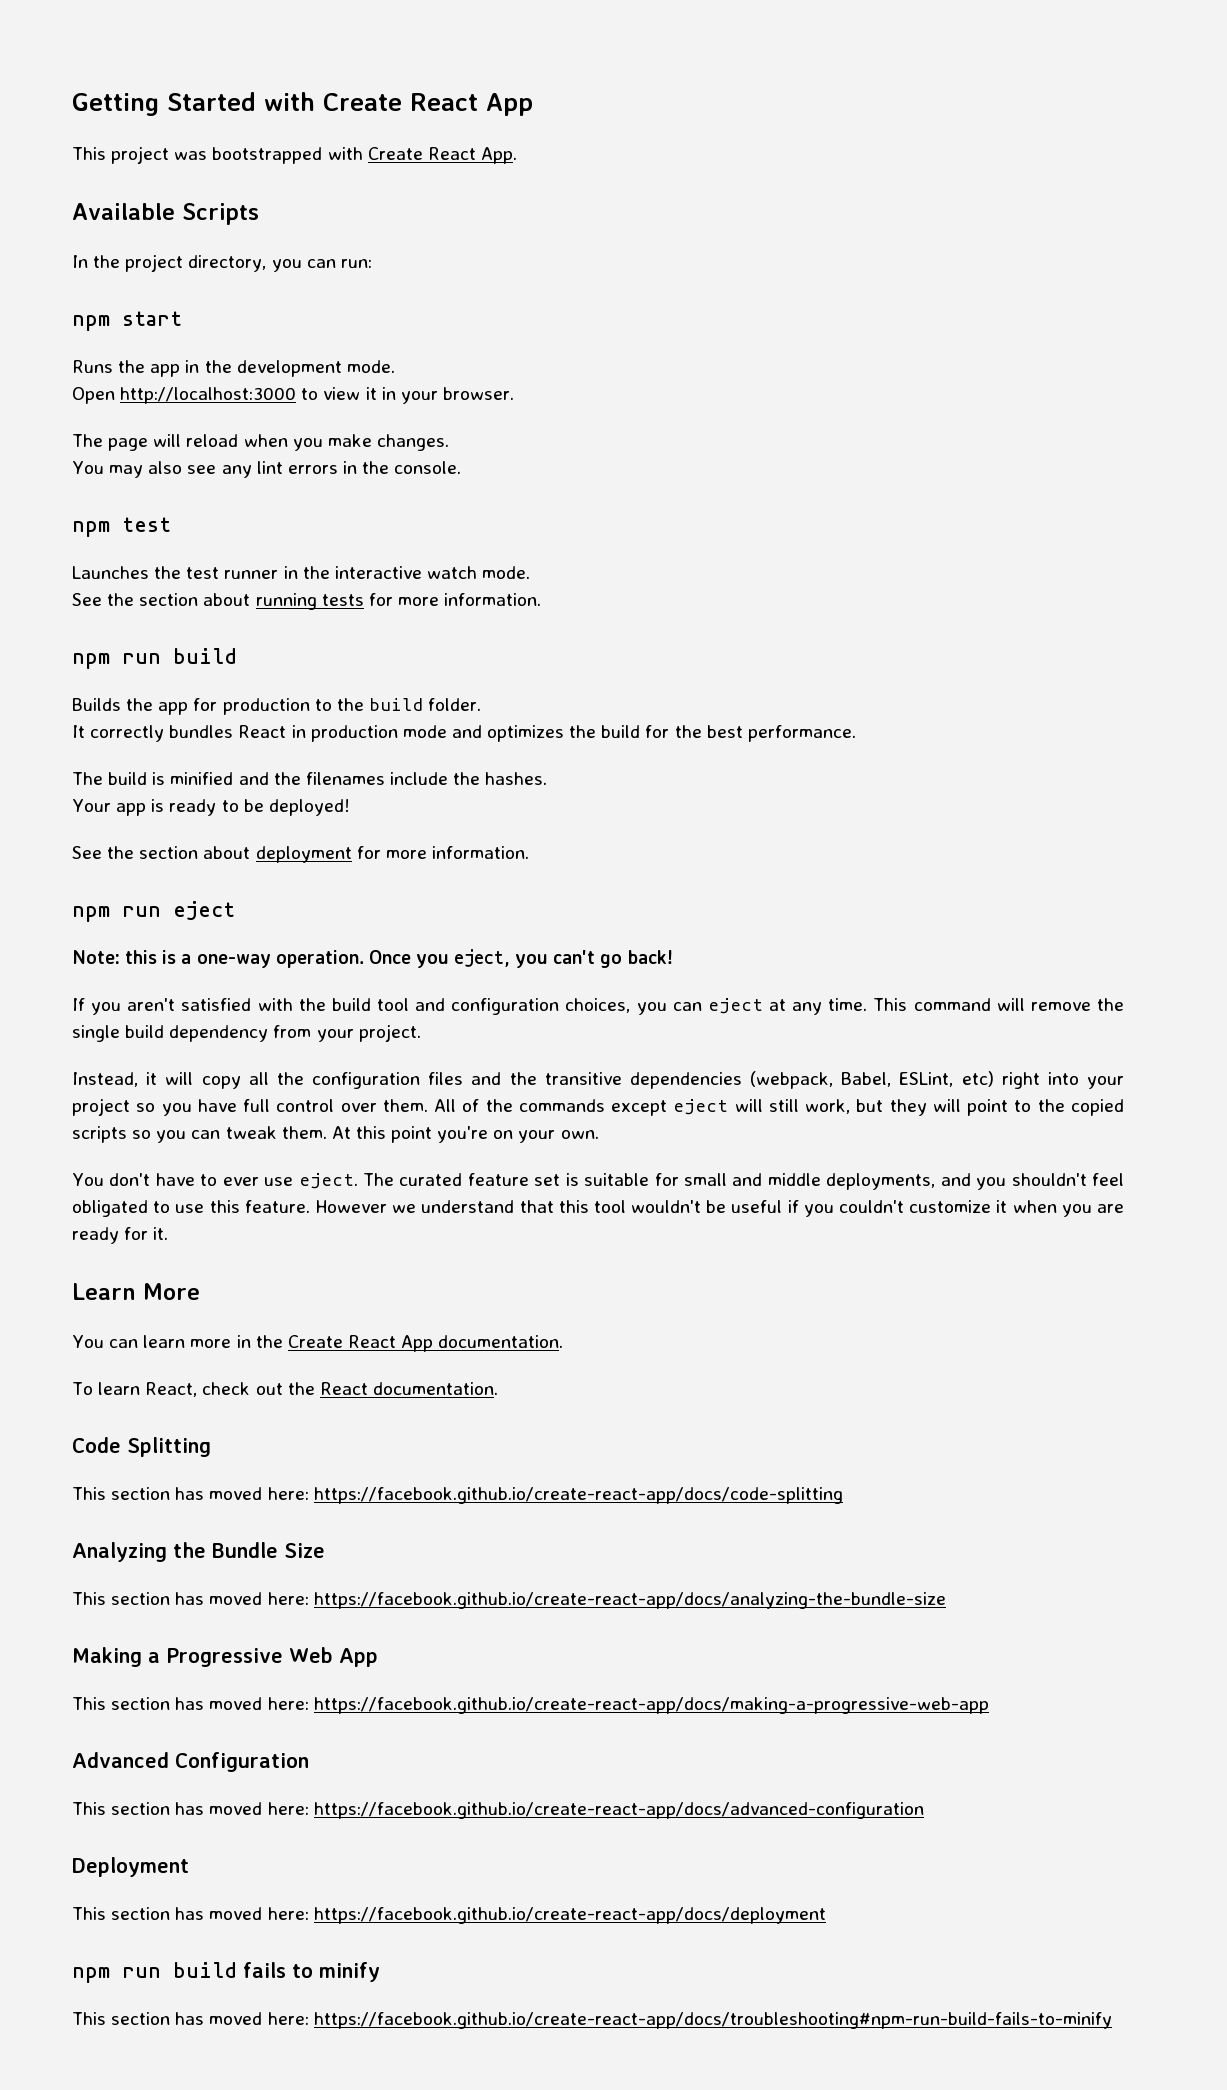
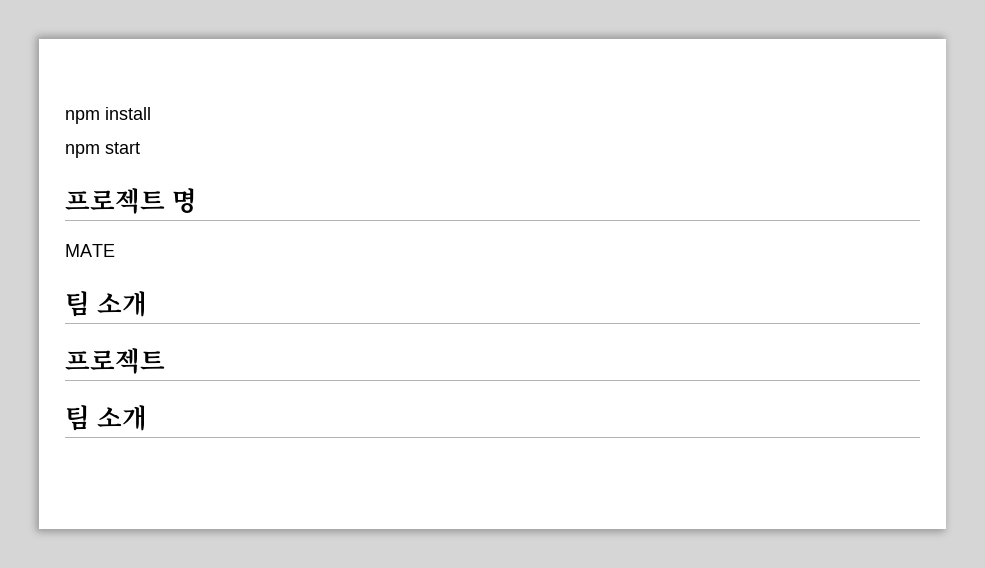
[72,92,533,116] [72,146,517,164] [72,203,259,225] [72,254,372,272] [72,311,182,331] [72,360,395,377] [72,387,514,404] [72,434,449,451] [72,461,462,478] [72,517,171,537] [72,566,531,579] [72,593,542,610] [72,648,237,669] [72,698,482,715] [72,725,856,742] [72,772,548,785] [72,799,350,816] [72,846,529,863] [72,901,235,922] [72,949,673,968] [72,998,1124,1015] [72,1024,421,1042] [72,1071,1124,1089] [72,1098,1124,1116] [72,1126,599,1143] [72,1173,1124,1190] [72,1200,1124,1217] [72,1227,169,1244] [72,1283,200,1300] [72,1335,564,1352] [72,1382,498,1397] [72,1437,211,1457] [72,1487,843,1504] [72,1542,325,1562] [72,1592,946,1609] [72,1647,378,1667] [72,1697,989,1714] [72,1752,309,1772] [72,1802,924,1819] [72,1857,189,1877] [72,1907,826,1924] [72,1962,380,1983] [72,2012,1112,2029] Getting Started with Create React App // This project was bootstrapped with Create React App. // Available Scripts // In the project directory, you can run: // npm start // Runs the app in the development mode. // Open http://localhost:3000 to view it in your browser. // The page will reload when you make changes. // You may also see any lint errors in the console. // npm test // Launches the test runner in the interactive watch mode. // See the section about running tests for more information. // npm run build // Builds the app for production to the build folder. // It correctly bundles React in production mode and optimizes the build for the best performance. // The build is minified and the filenames include the hashes. // Your app is ready to be deployed! // See the section about deployment for more information. // npm run eject // Note: this is a one-way operation. Once you eject, you can't go back! // If you aren't satisfied with the build tool and configuration choices, you can eject at any time. This command will remove the single build dependency from your project. // Instead, it will copy all the configuration files and the transitive dependencies (webpack, Babel, ESLint, etc) right into your project so you have full control over them. All of the commands except eject will still work, but they will point to the copied scripts so you can tweak them. At this point you're on your own. // You don't have to ever use eject. The curated feature set is suitable for small and middle deployments, and you shouldn't feel obligated to use this feature. However we understand that this tool wouldn't be useful if you couldn't customize it when you are ready for it. // Learn More // You can learn more in the Create React App documentation. // To learn React, check out the React documentation. // Code Splitting // This section has moved here: https://facebook.github.io/create-react-app/docs/code-splitting // Analyzing the Bundle Size // This section has moved here: https://facebook.github.io/create-react-app/docs/analyzing-the-bundle-size // Making a Progressive Web App // This section has moved here: https://facebook.github.io/create-react-app/docs/making-a-progressive-web-app // Advanced Configuration // This section has moved here: https://facebook.github.io/create-react-app/docs/advanced-configuration // Deployment // This section has moved here: https://facebook.github.io/create-react-app/docs/deployment // npm run build fails to minify // This section has moved here: https://facebook.github.io/create-react-app/docs/troubleshooting#npm-run-build-fails-to-minify -> [65,107,151,124] [65,142,140,158] [65,188,197,214] [65,244,115,257] [65,291,147,317] [65,348,165,374] [65,405,147,431] npm install // npm start // 프로젝트 명 // MATE // 팀 소개 // 프로젝트 // 팀 소개

